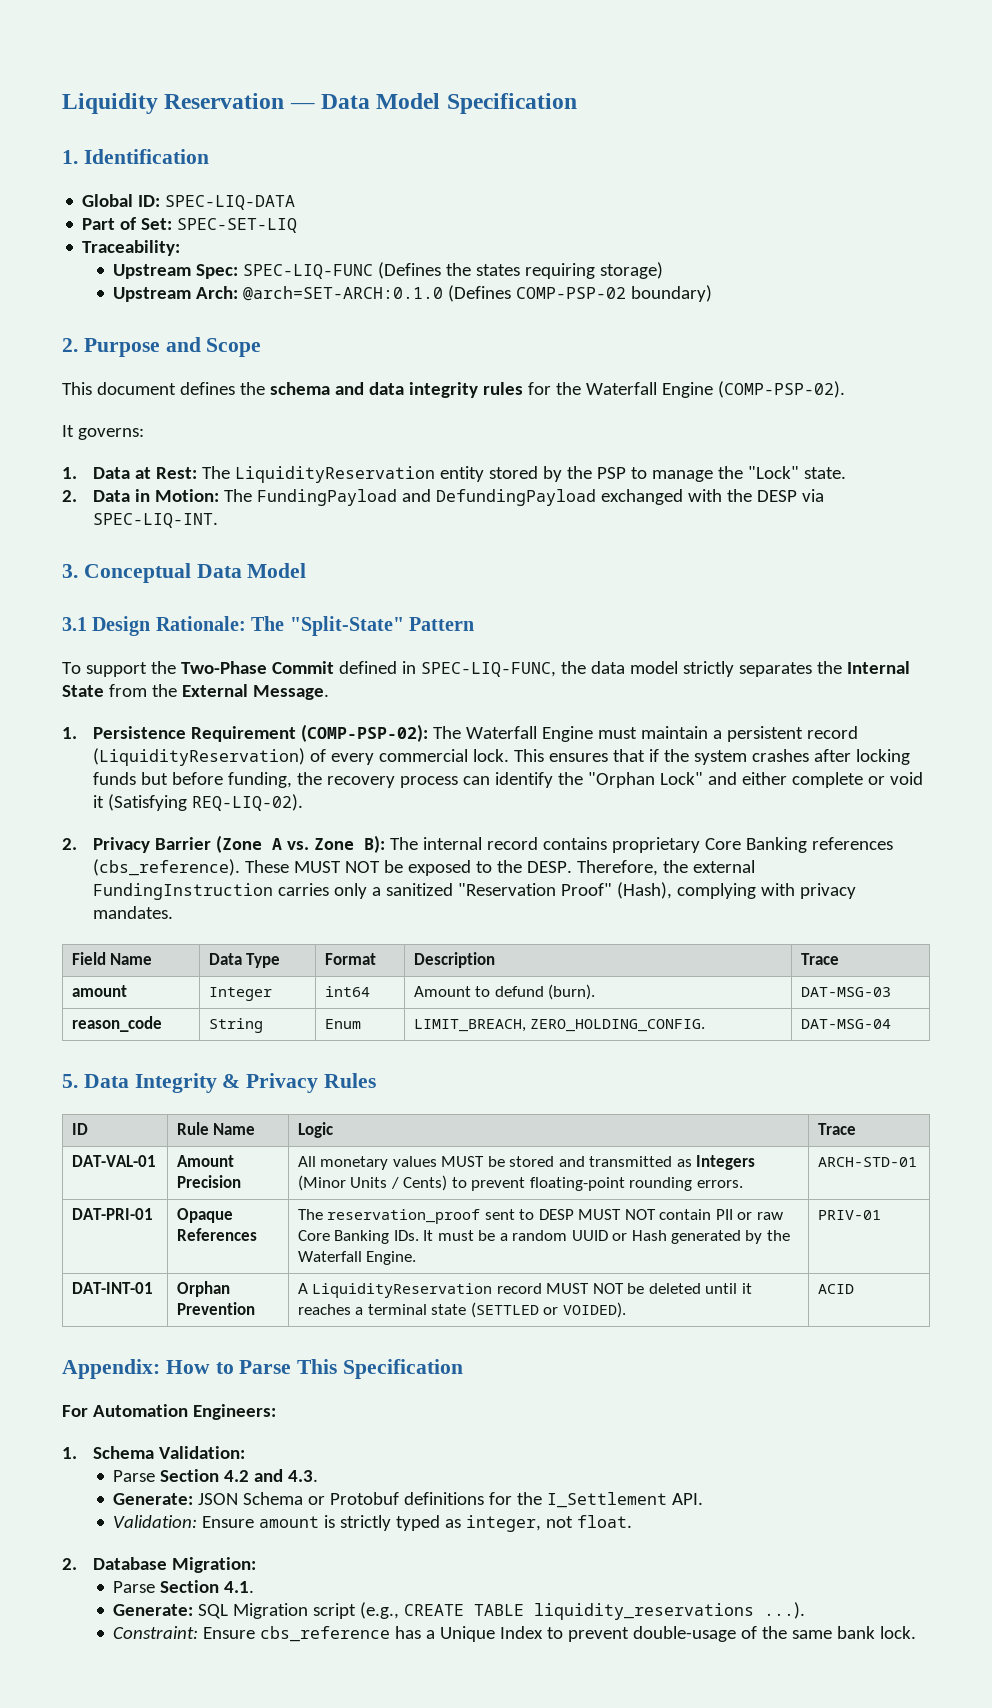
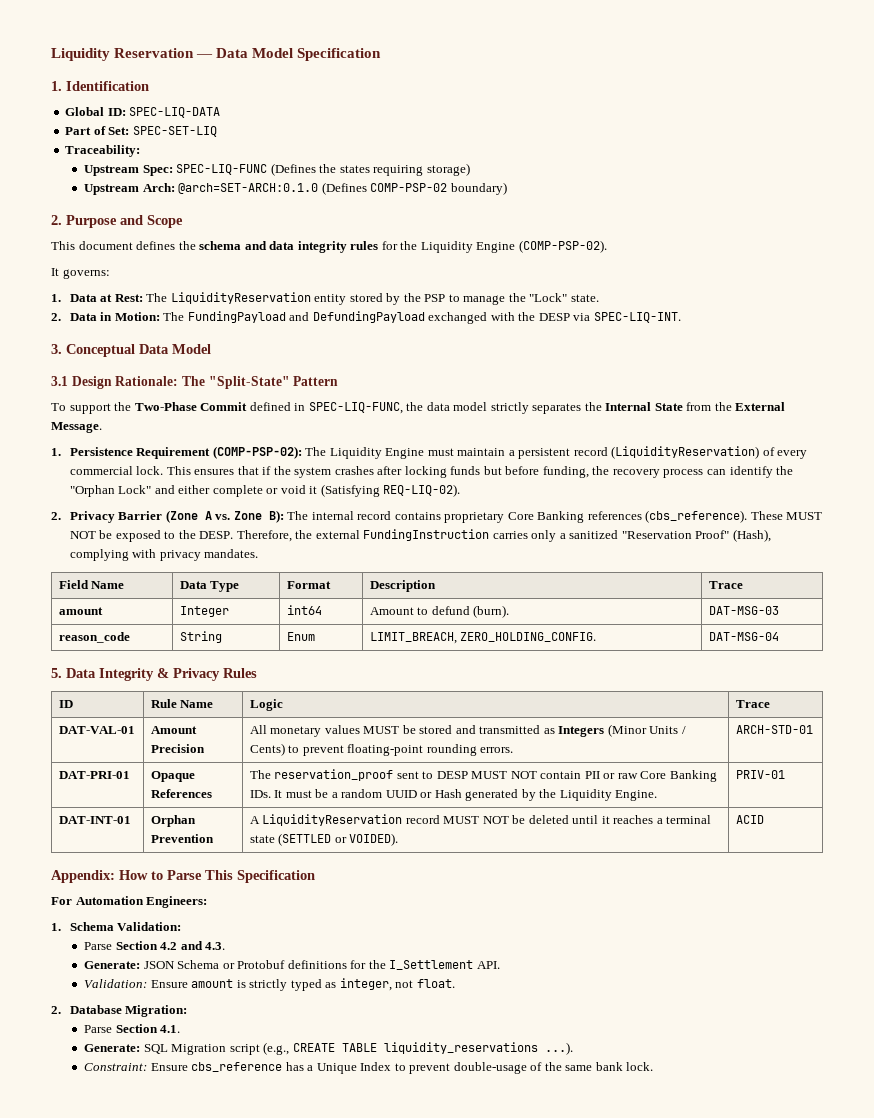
[585,382,657,395] Waterfall -> [420,241,473,253] Liquidity
[466,726,538,739] Waterfall -> [329,447,382,459] Liquidity
[298,1251,363,1262] Waterfall -> [559,789,612,801] Liquidity

